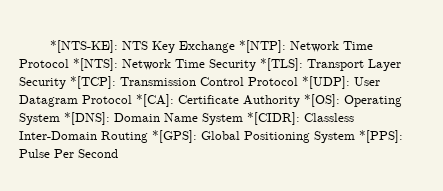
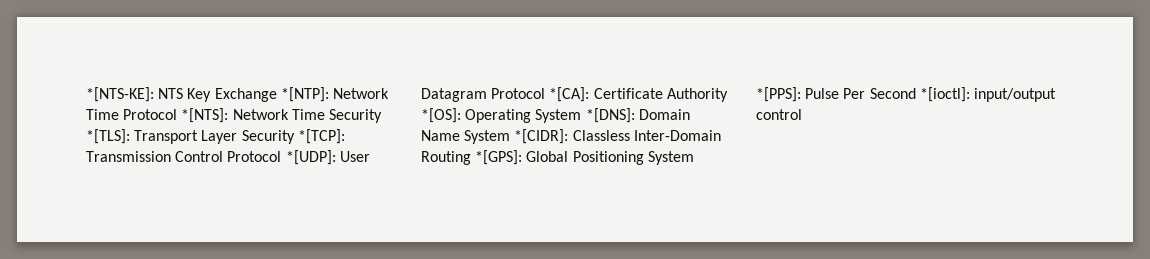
(118, 153) none -> [919,87,1056,102] [756,109,802,120] *[ioctl]: input/output control

